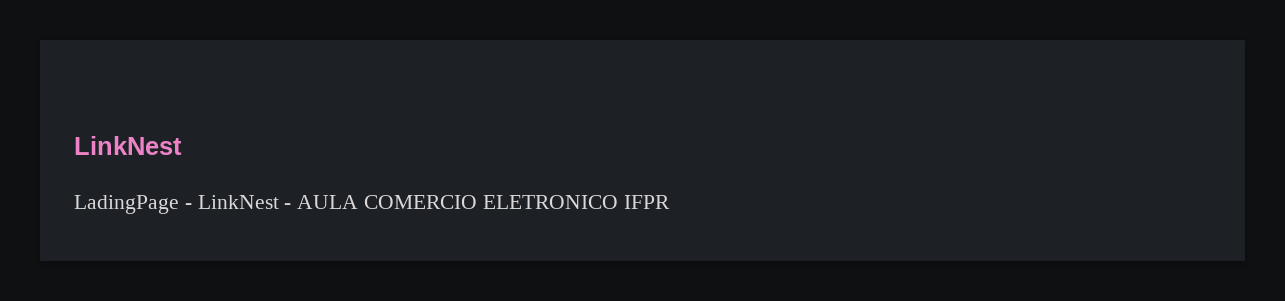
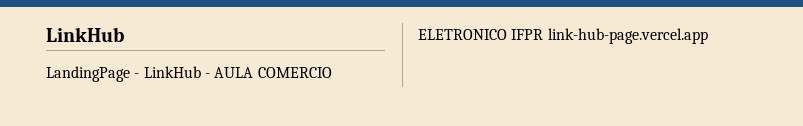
[74,136,182,155] [74,195,279,214] LinkNest // LadingPage - LinkNest -> [46,27,124,42] [46,66,201,82] LinkHub // LandingPage - LinkHub
(670, 202) none -> [547,28,708,44] link-hub-page.vercel.app

